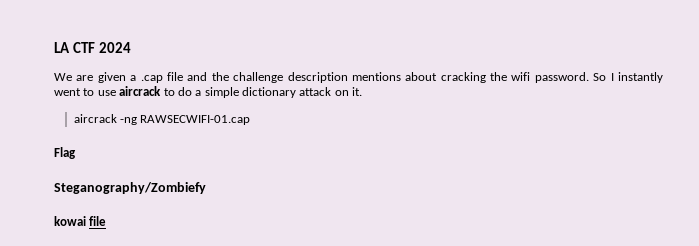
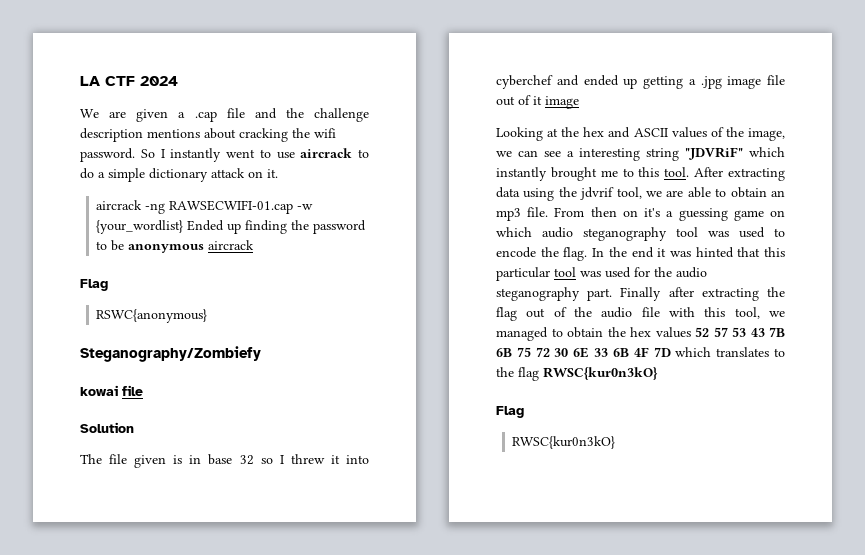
[54,147,76,159] // Flag -> [297,204,314,210] [96,220,367,234] [96,240,255,253] [80,279,108,291] [96,309,208,323] -w {your_wordlist} Ended up finding the password to be anonymous aircrack // Flag // RSWC{anonymous}
(107, 221) none -> [80,422,134,433] [80,454,369,468] [496,75,785,89] [496,95,579,109] [496,127,785,141] [496,147,785,161] [496,167,785,181] [496,187,785,201] [496,207,785,221] [496,227,785,241] [496,247,785,261] [496,267,707,281] [496,287,785,301] [496,307,785,321] [496,327,785,341] [496,347,785,358] [496,367,658,381] [496,406,524,418] [512,436,616,449] // Solution // The file given is in base 32 so I threw it into cyberchef and ended up getting a .jpg image file out of it image // Looking at the hex and ASCII values of the image, we can see a interesting string "JDVRiF" which instantly brought me to this tool. After extracting data using the jdvrif tool, we are able to obtain an mp3 file. From then on it's a guessing game on which audio steganography tool was used to encode the flag. In the end it was hinted that this particular tool was used for the audio steganography part. Finally after extracting the flag out of the audio file with this tool, we managed to obtain the hex values 52 57 53 43 7B 6B 75 72 30 6E 33 6B 4F 7D which translates to the flag RWSC{kur0n3kO} // Flag // RWSC{kur0n3kO}

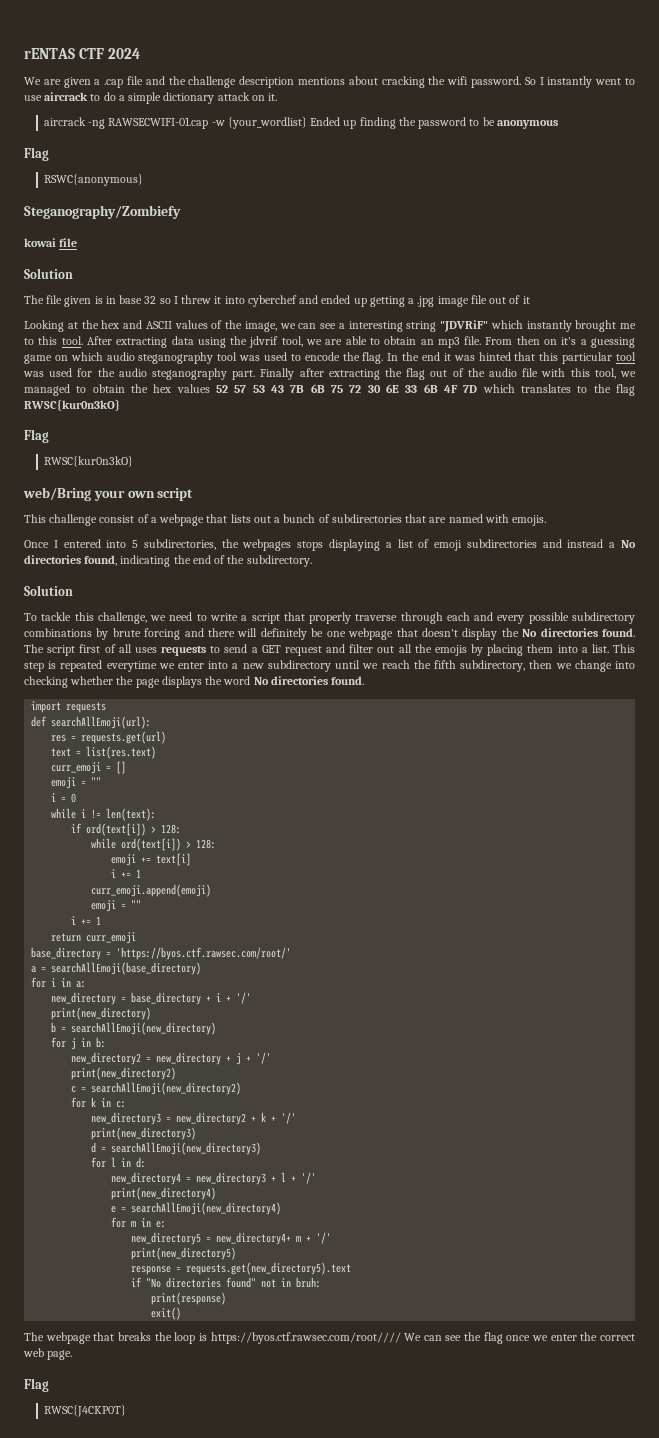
[80,76,100,86] LA -> [24,48,75,59] rENTAS
[208,240,255,250] aircrack -> (558, 124) none
[545,96,579,109] image -> (530, 300) none
(616, 442) none -> [23,487,194,501] [24,514,547,526] [24,539,637,551] [24,555,312,567] [24,585,73,596] [24,612,635,624] [24,628,636,640] [24,644,635,656] [24,660,636,672] [24,676,365,688] [31,701,107,713] [31,716,152,729] [51,731,167,744] [51,746,157,759] [51,761,127,774] [51,777,102,789] [51,793,77,803] [51,808,157,821] [71,823,182,836] [91,838,217,851] [111,853,192,866] [111,869,142,878] [91,884,212,897] [91,900,142,912] [71,916,102,925] [51,932,137,944] [31,947,292,960] [31,962,202,975] [31,977,87,988] [51,992,252,1005] [51,1007,152,1020] [51,1022,217,1035] [51,1037,107,1050] [71,1052,272,1065] [71,1067,177,1080] [71,1082,242,1095] [71,1097,127,1108] [91,1112,297,1125] [91,1127,197,1140] [91,1142,262,1155] [91,1157,147,1168] [111,1172,317,1185] [111,1187,217,1200] [111,1202,282,1215] [111,1217,167,1228] [131,1232,332,1245] [131,1247,237,1260] [131,1262,352,1275] [131,1277,322,1288] [151,1292,227,1305] [151,1307,182,1320] [24,1332,635,1344] [23,1348,73,1360] [24,1378,49,1392] [43,1405,126,1417] // web/Bring your own script // This challenge consist of a webpage that lists out a bunch of subdirectories that are named with emojis. // Once I entered into 5 subdirectories, the webpages stops displaying a list of emoji subdirectories and instead a No directories found, indicating the end of the subdirectory. // Solution // To tackle this challenge, we need to write a script that properly traverse through each and every possible subdirectory combinations by brute forcing and there will definitely be one webpage that doesn't display the No directories found. The script first of all uses requests to send a GET request and filter out all the emojis by placing them into a list. This step is repeated everytime we enter into a new subdirectory until we reach the fifth subdirectory, then we change into checking whether the page displays the word No directories found. // import requests // def searchAllEmoji(url): // res = requests.get(url) // text = list(res.text) // curr_emoji = [] // emoji = "" // i = 0 // while i != len(text): // if ord(text[i]) > 128: // while ord(text[i]) > 128: // emoji += text[i] // i += 1 // curr_emoji.append(emoji) // emoji = "" // i += 1 // return curr_emoji // base_directory = 'https://byos.ctf.rawsec.com/root/' // a = searchAllEmoji(base_directory) // for i in a: // new_directory = base_directory + i + '/' // print(new_directory) // b = searchAllEmoji(new_directory) // for j in b: // new_directory2 = new_directory + j + '/' // print(new_directory2) // c = searchAllEmoji(new_directory2) // for k in c: // new_directory3 = new_directory2 + k + '/' // print(new_directory3) // d = searchAllEmoji(new_directory3) // for l in d: // new_directory4 = new_directory3 + l + '/' // print(new_directory4) // e = searchAllEmoji(new_directory4) // for m in e: // new_directory5 = new_directory4+ m + '/' // print(new_directory5) // response = requests.get(new_directory5).text // if "No directories found" not in bruh: // print(response) // exit() // The webpage that breaks the loop is https://byos.ctf.rawsec.com/root//// We can see the flag once we enter the correct web page. // Flag // RWSC{J4CKP0T}

